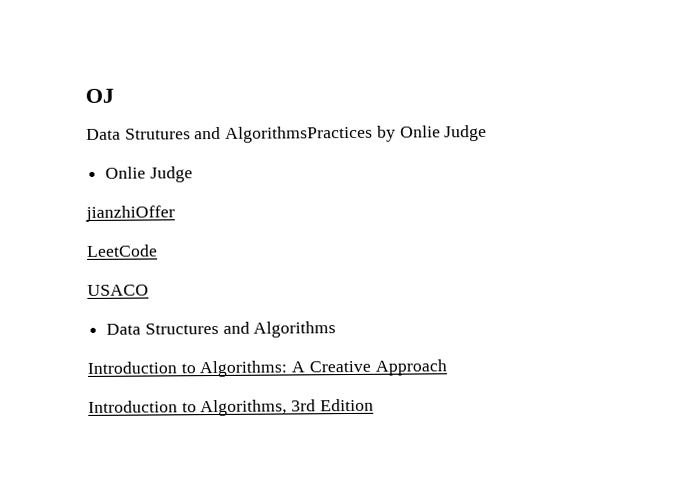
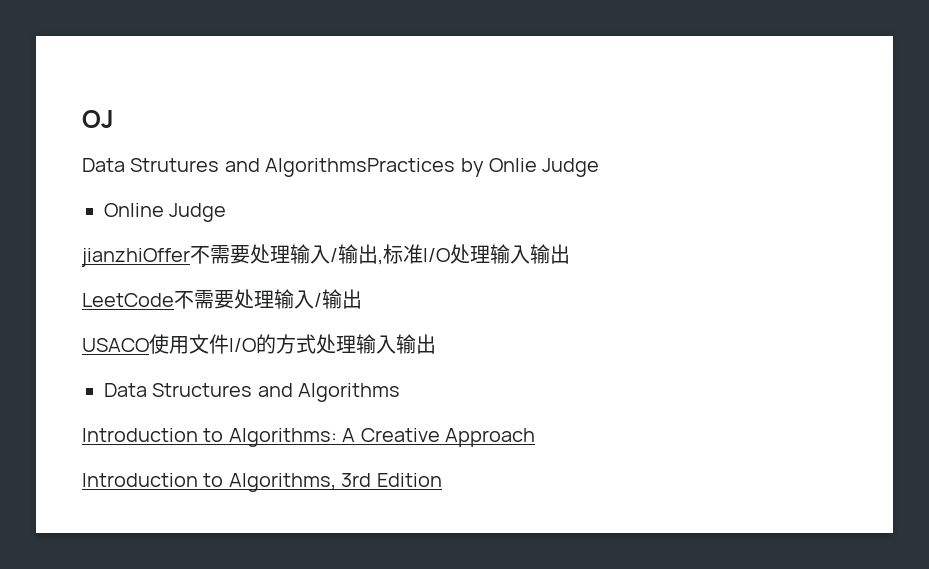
[105,166,147,179] Onlie -> [104,203,164,217] Online
[86,244,158,257] [87,284,149,296] // LeetCode // USACO -> [190,244,570,265] [82,289,362,309] [82,334,436,354] 不需要处理输入/输出,标准I/O处理输入输出 // LeetCode不需要处理输入/输出 // USACO使用文件I/O的方式处理输入输出

